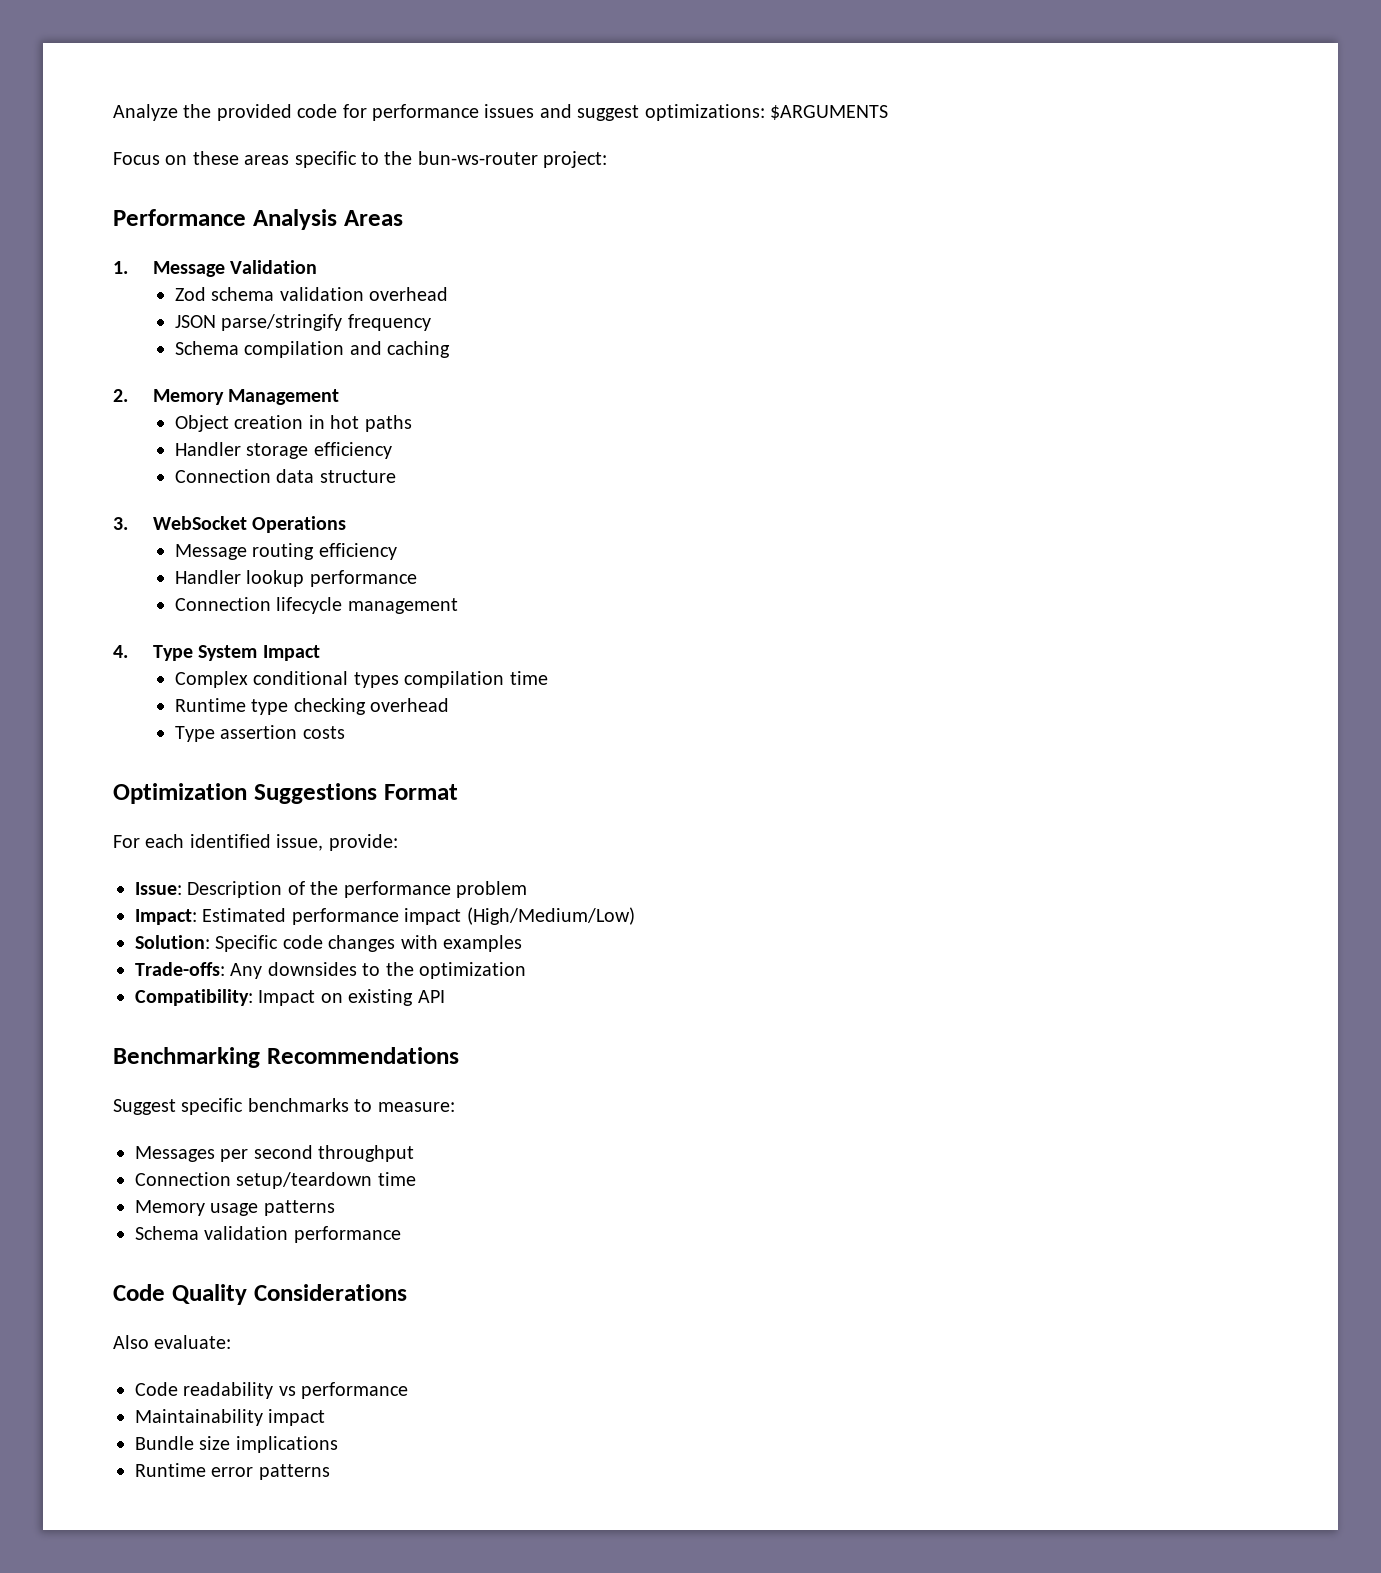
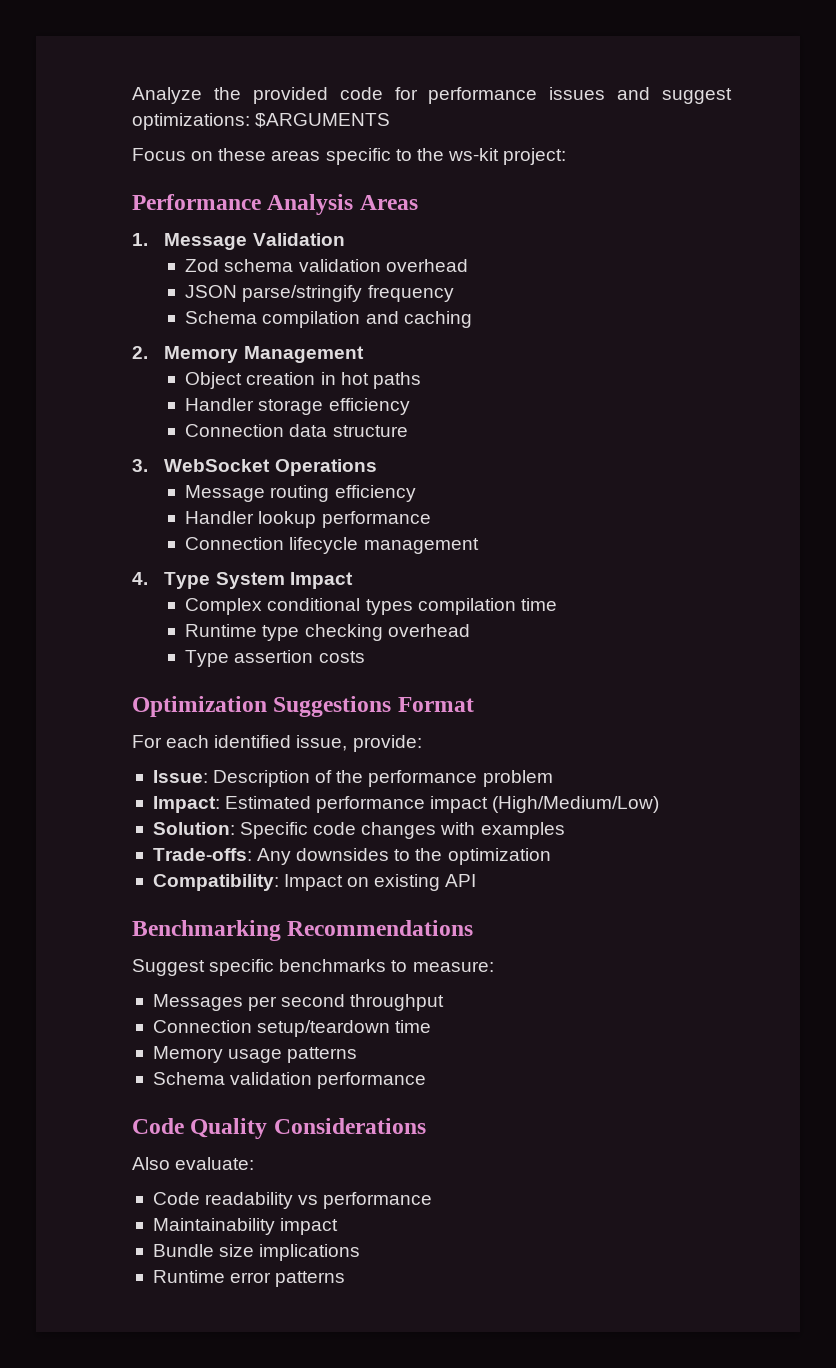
[417,151,538,165] bun-ws-router -> [447,148,499,161] ws-kit

